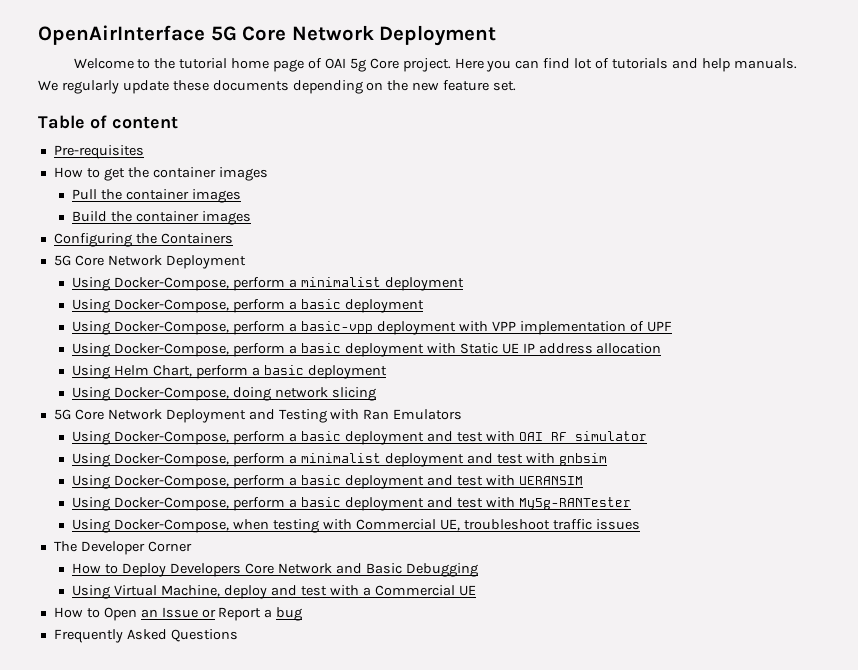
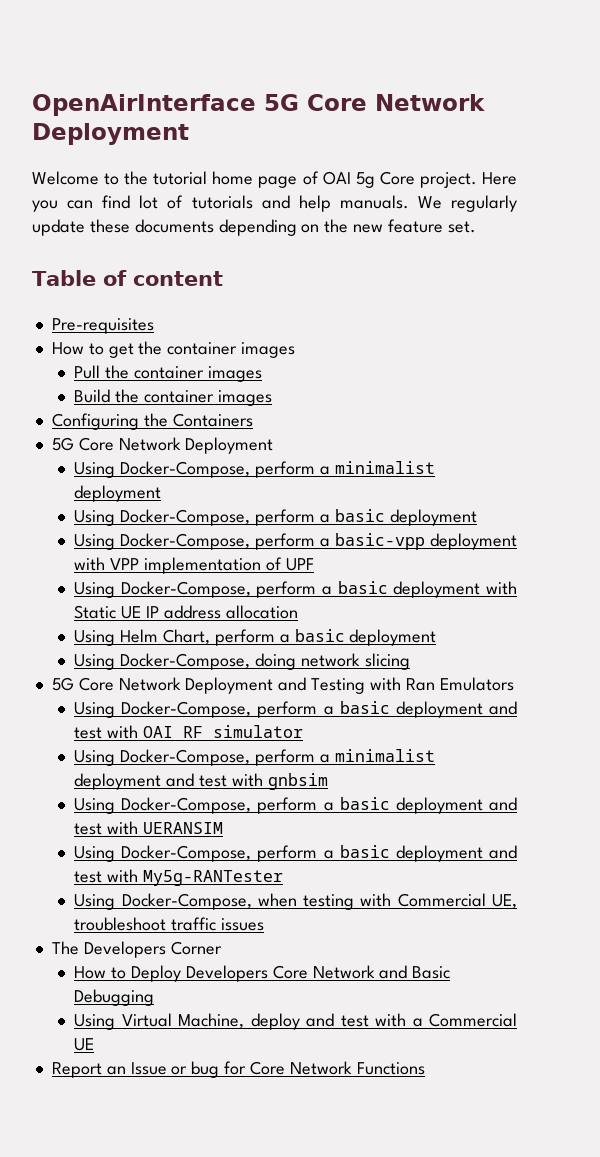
[80,541,145,555] Developer -> [83,941,166,958] Developers
[53,607,137,621] How to Open -> [51,1062,102,1078] Report
[218,607,273,621] Report a -> (188, 1070) none
[53,629,238,643] // Frequently Asked Questions -> [224,1061,425,1075] for Core Network Functions

